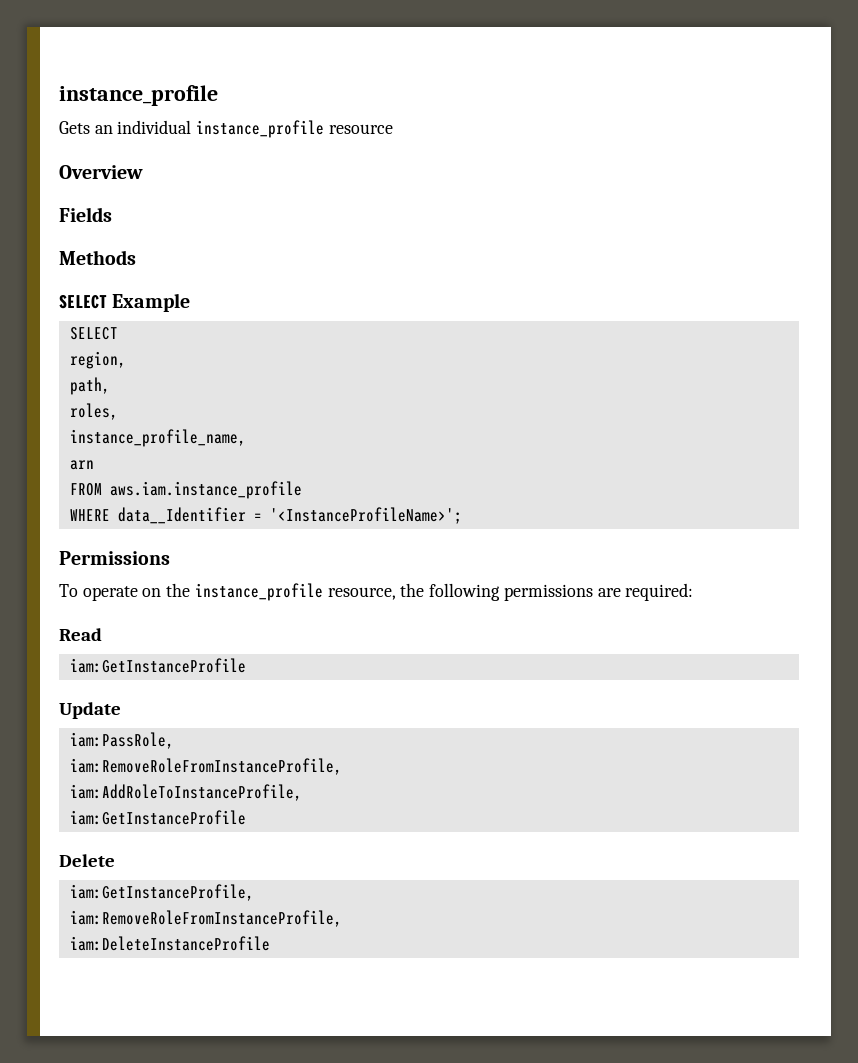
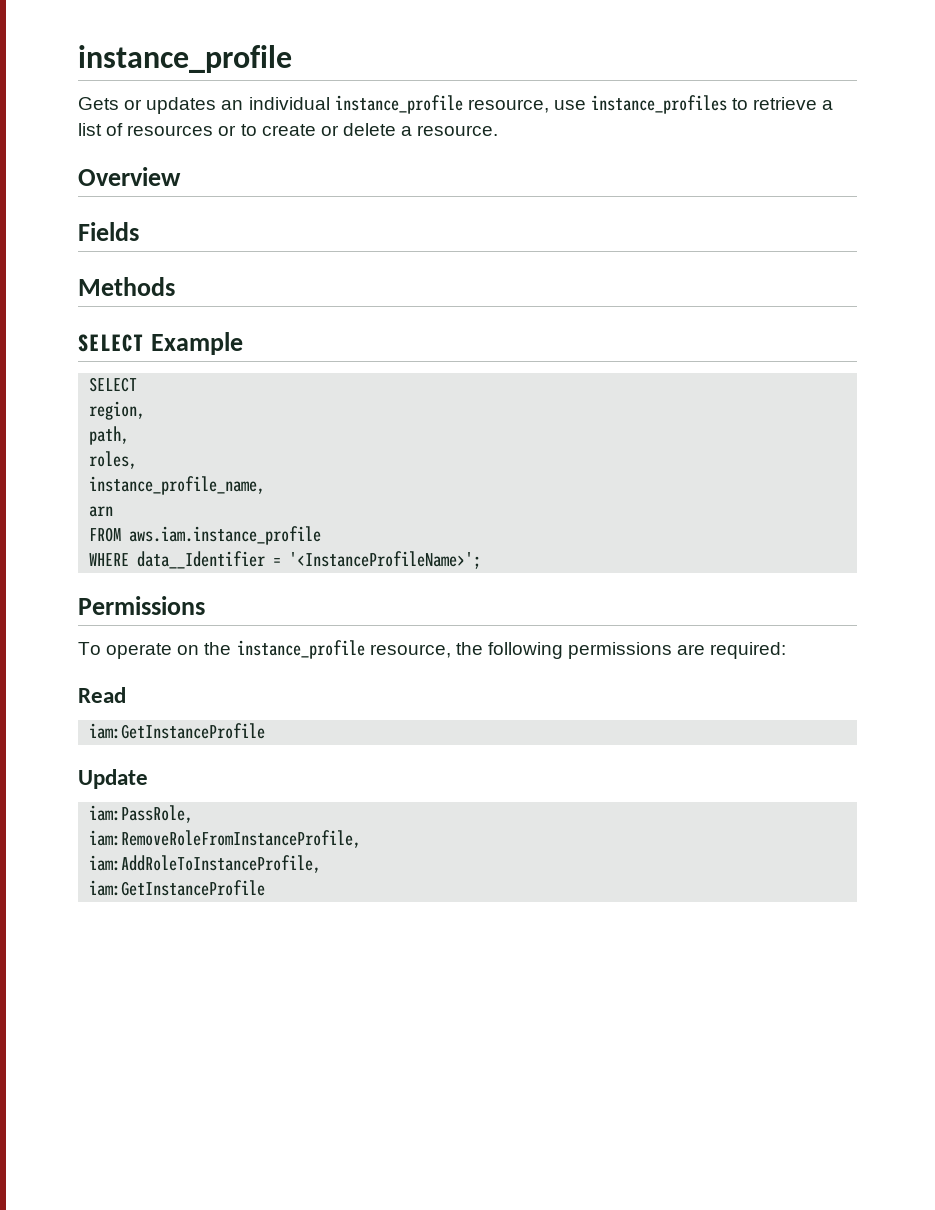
(90, 127) none -> [124,97,217,114] or updates
[328,124,393,134] resource -> [467,95,834,114] [78,123,499,136] resource, use instance_profiles to retrieve a list of resources or to create or delete a resource.
[59,854,115,867] [69,884,254,901] [69,910,342,927] [69,936,270,951] // Delete // iam:GetInstanceProfile, // iam:RemoveRoleFromInstanceProfile, // iam:DeleteInstanceProfile -> (266, 888) none

